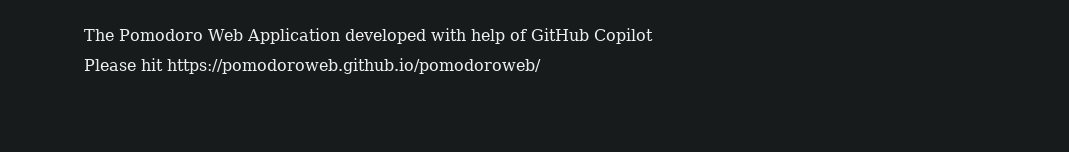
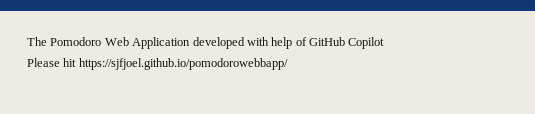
[167,58,541,74] https://pomodoroweb.github.io/pomodoroweb/ -> [78,58,288,70] https://sjfjoel.github.io/pomodorowebbapp/

